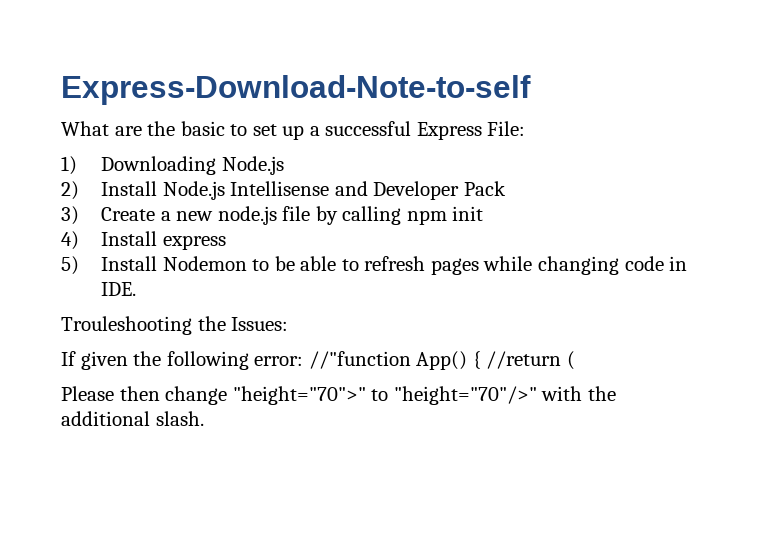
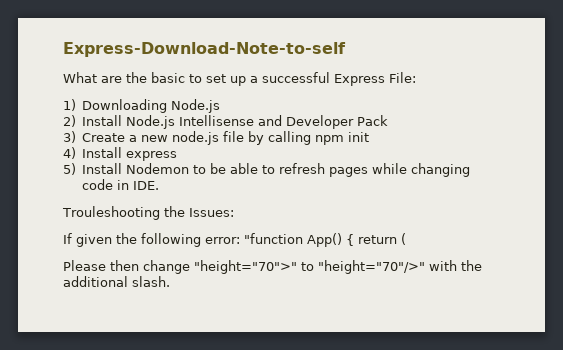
[308,351,411,369] //"function -> [244,233,303,244] "function
[486,351,562,369] //return -> [358,235,397,244] return

